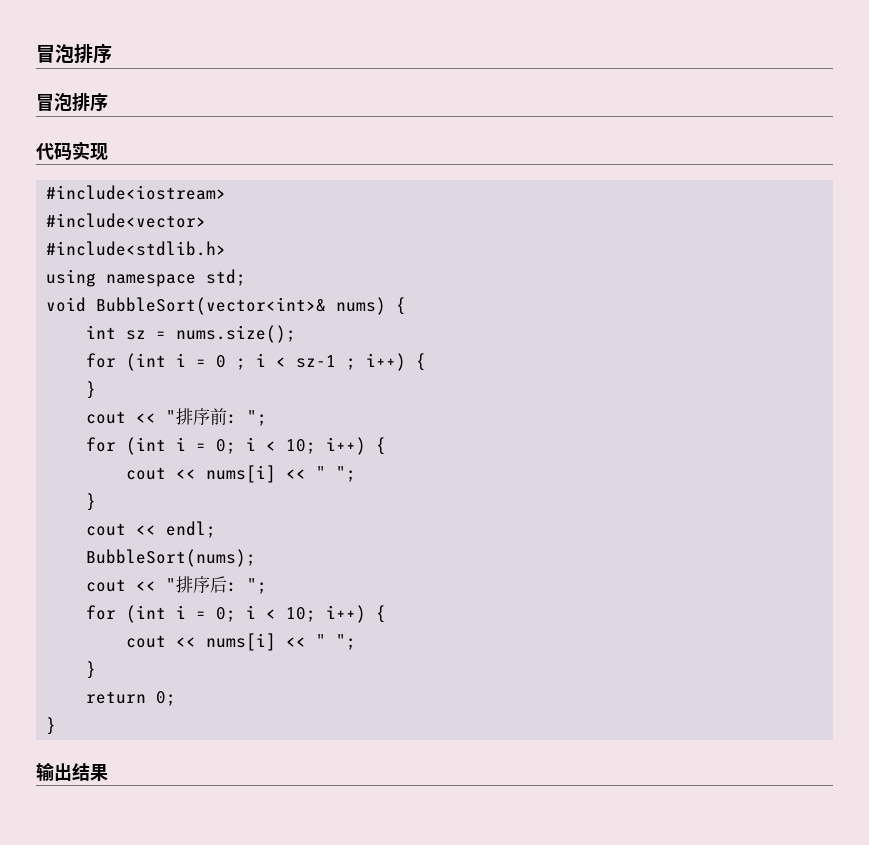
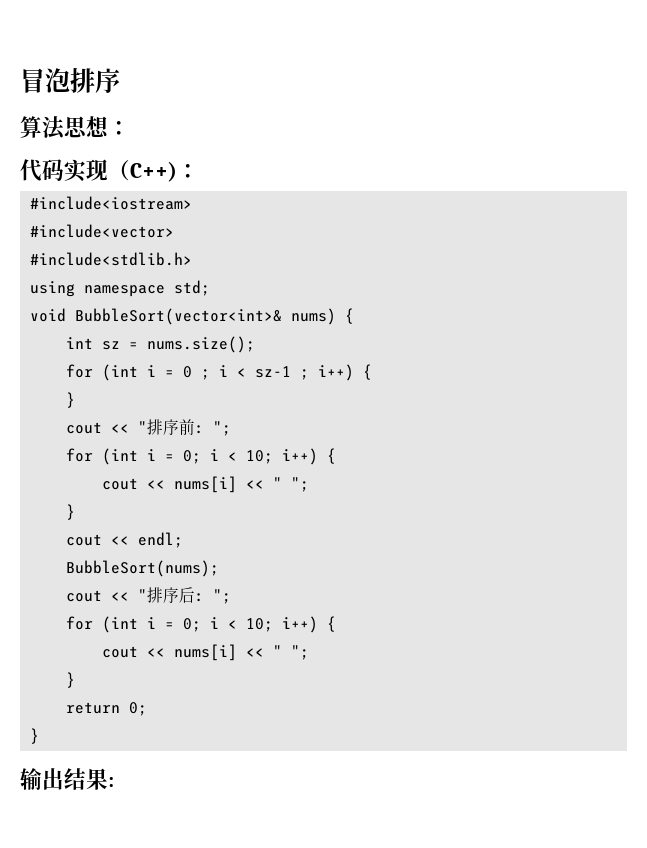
[36,44,112,64] [36,93,108,112] 冒泡排序 // 冒泡排序 -> [20,68,120,93] [20,116,130,140] 冒泡排序 // 算法思想：
(108, 151) none -> [108,160,199,182] （C++)：
(108, 772) none -> [108,777,114,787] :

